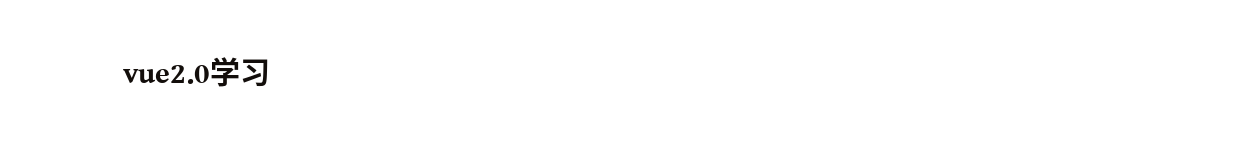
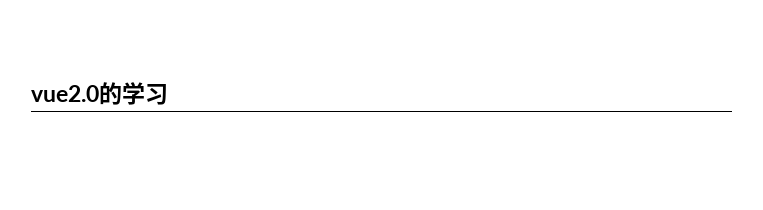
(210, 74) none -> [99,82,122,105] 的

